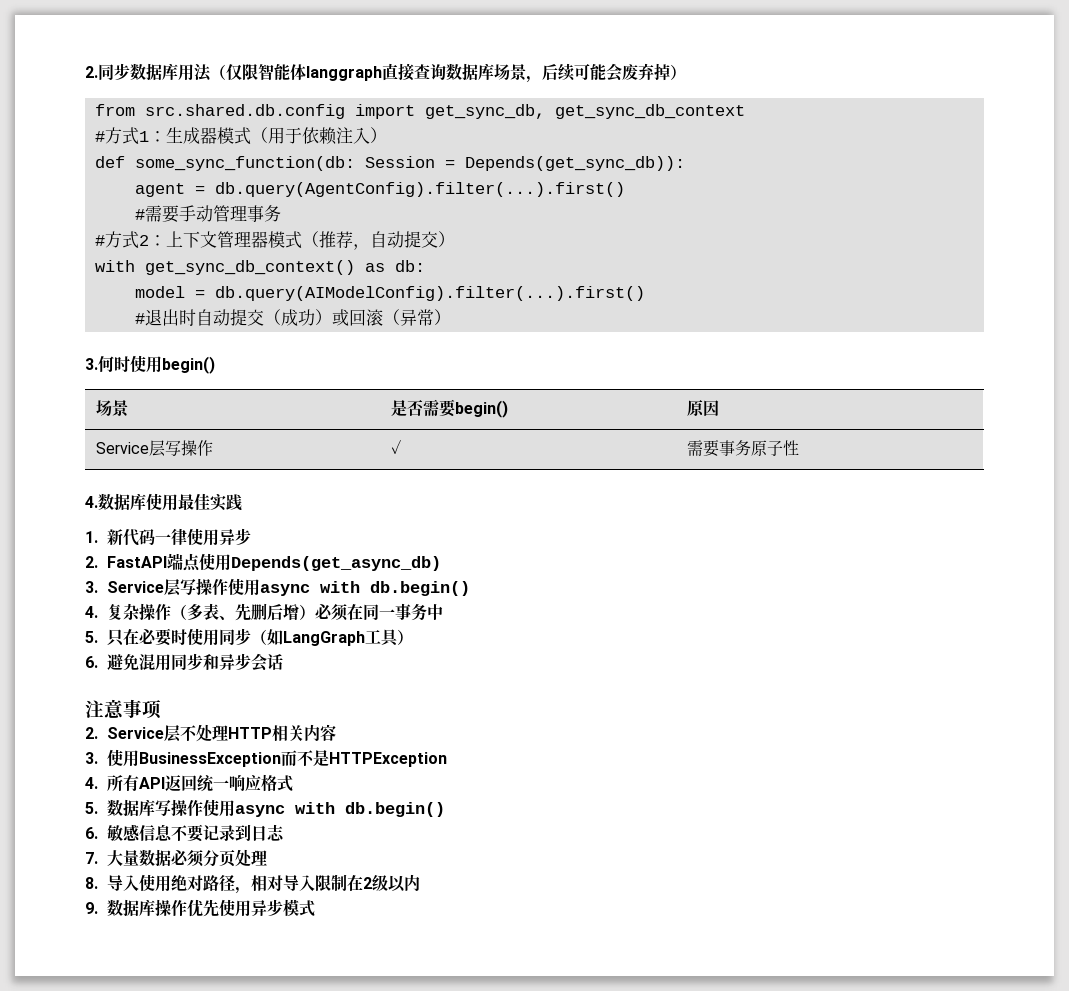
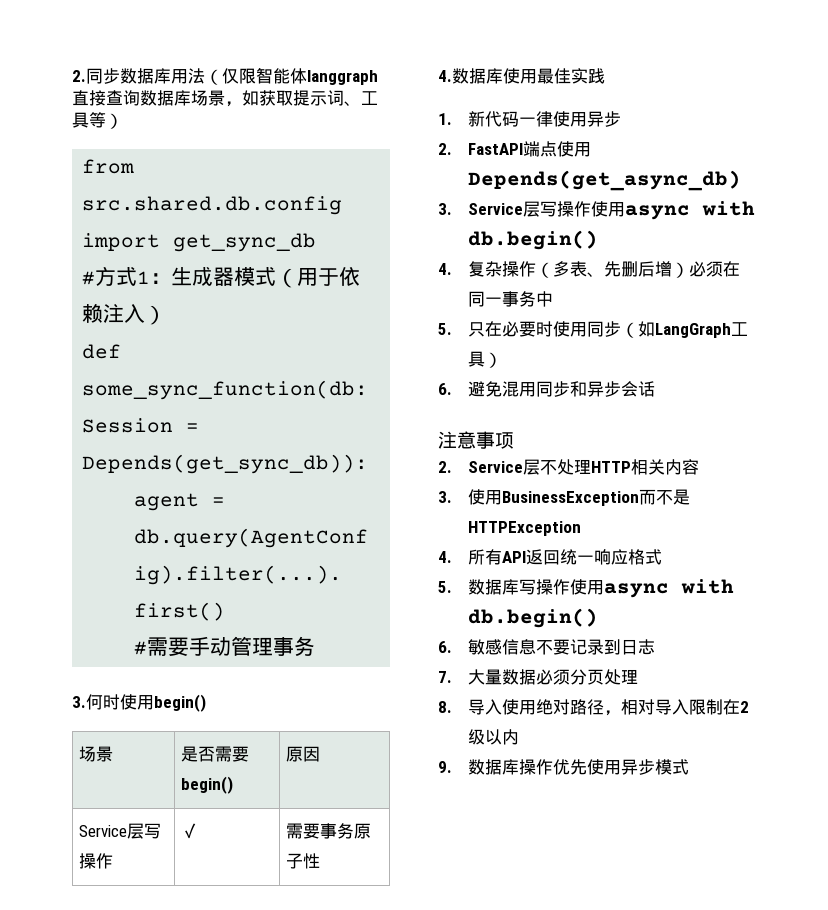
[542,63,670,82] 后续可能会废弃掉 -> [242,90,378,106] [72,112,106,128] 如获取提示词、工具等
[424,104,745,119] get_sync_db, get_sync_db_context -> [173,233,317,252] get_sync_db
[94,231,455,250] [94,260,425,275] [134,286,645,301] [134,309,451,326] // #方式2：上下文管理器模式（推荐，自动提交） // with get_sync_db_context() as db: // model = db.query(AIModelConfig).filter(...).first() // #退出时自动提交（成功）或回滚（异常） -> (316, 646) none

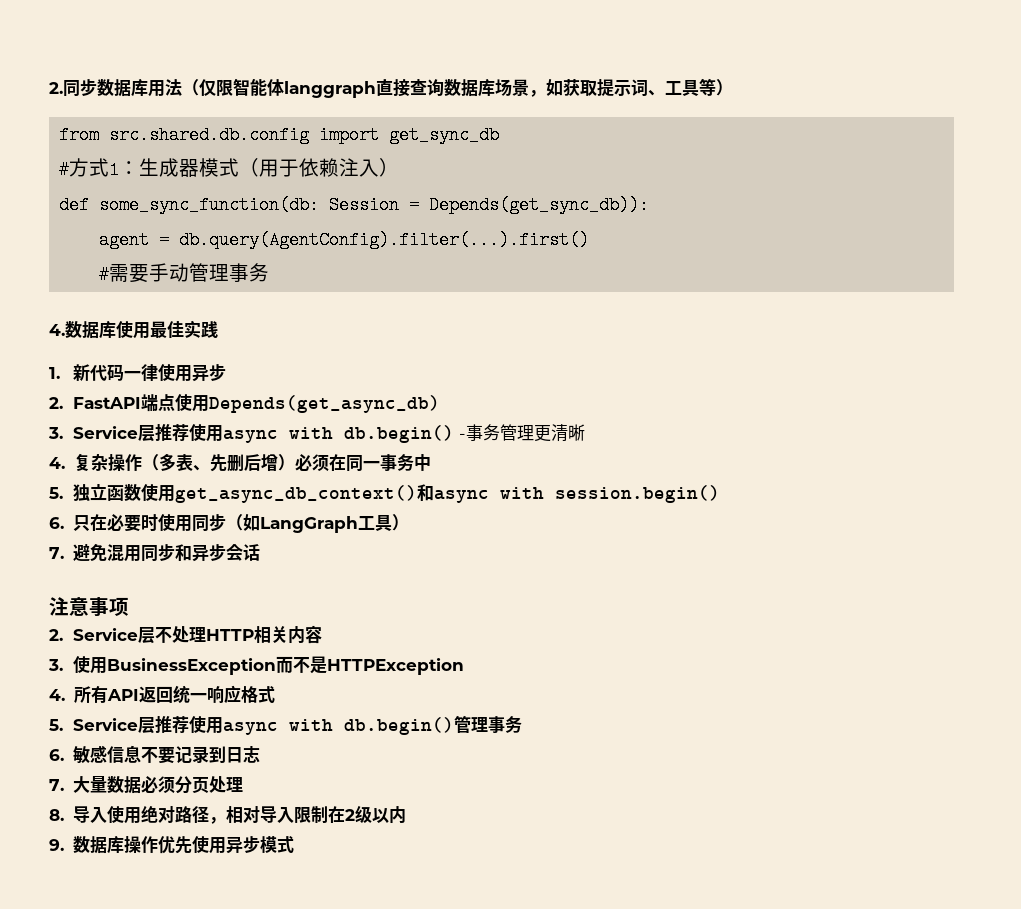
[72,694,206,712] [78,746,113,762] [180,746,249,762] [180,776,233,794] [285,746,320,762] [78,823,161,839] [78,853,113,869] [180,823,198,839] [285,823,371,839] [285,853,320,869] // 3.何时使用begin() // 场景 | 是否需要begin() | 原因 // Service层写操作 | ✓ | 需要事务原子性 -> (270, 272) none
[539,201,755,220] [467,230,598,250] 写操作使用async with db.begin() -> [155,424,585,443] 推荐使用async with db.begin() -事务管理更清晰
(452, 329) none -> [73,484,721,503] [49,517,64,529] 独立函数使用get_async_db_context()和async with session.begin() // 6.
[438,383,452,395] 6. -> [49,547,64,559] 7.
[467,579,734,598] [467,608,598,628] 数据库写操作使用async with db.begin() -> [73,715,523,735] Service层推荐使用async with db.begin()管理事务

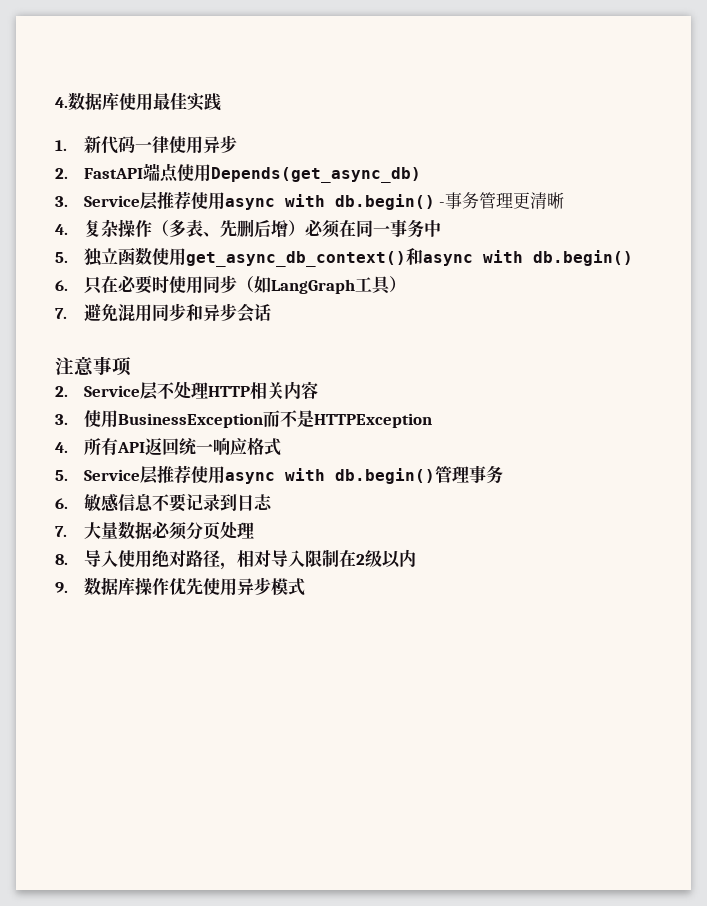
[49,78,733,98] [59,126,500,144] [59,158,400,179] [59,196,650,214] [99,231,590,249] [99,263,270,284] 2.同步数据库用法（仅限智能体langgraph直接查询数据库场景，如获取提示词、工具等） // from src.shared.db.config import get_sync_db // #方式1：生成器模式（用于依赖注入） // def some_sync_function(db: Session = Depends(get_sync_db)): // agent = db.query(AgentConfig).filter(...).first() // #需要手动管理事务 // -> (55, 102) none
[555,485,721,503] session.begin() -> [532,250,633,266] db.begin()

